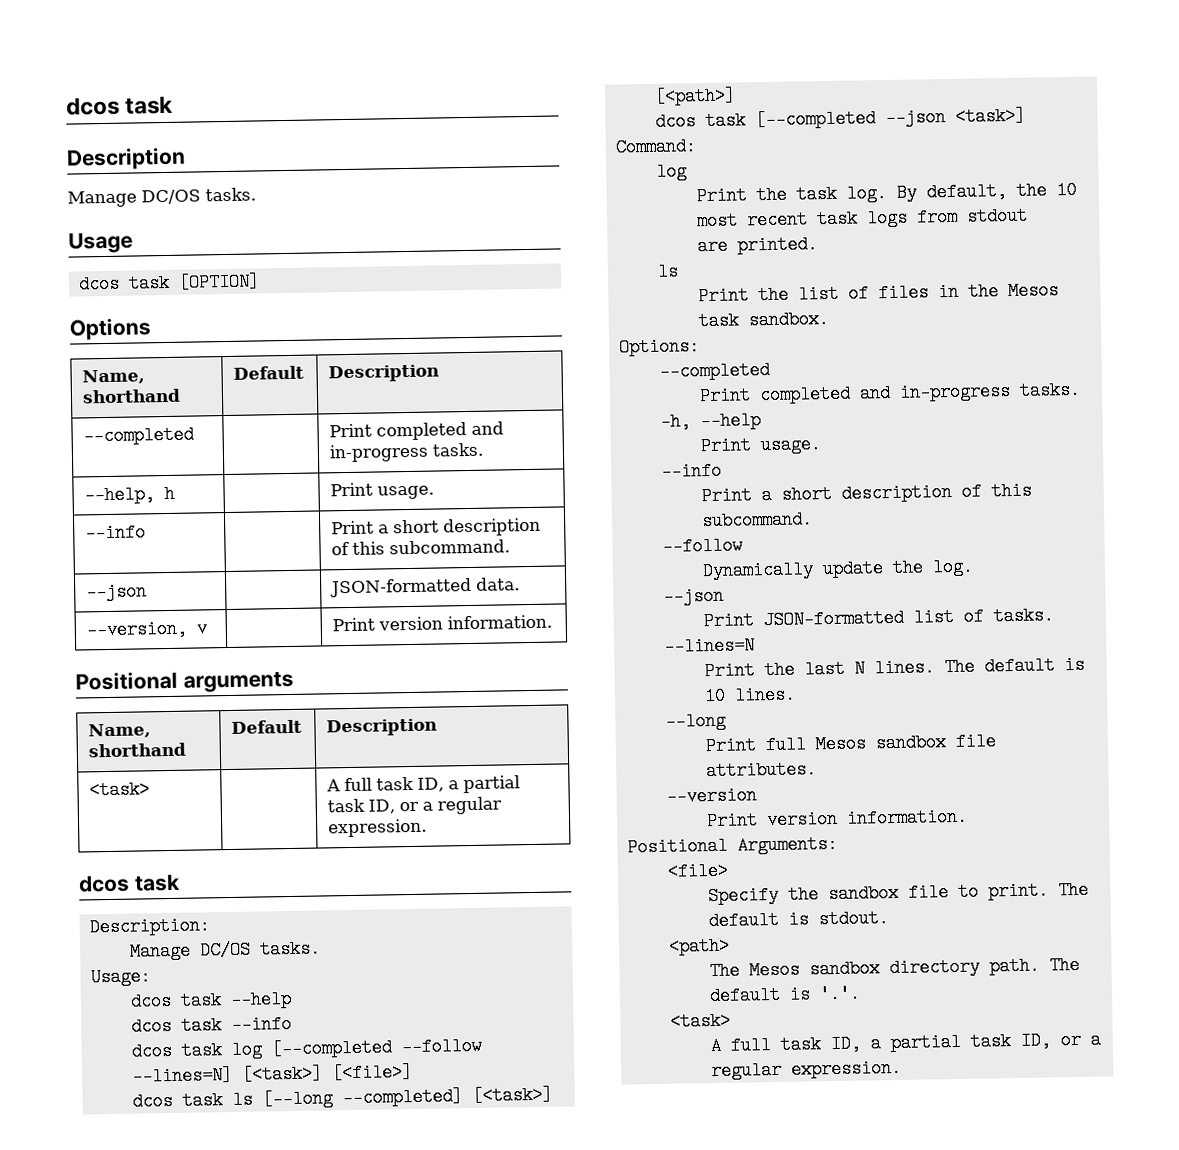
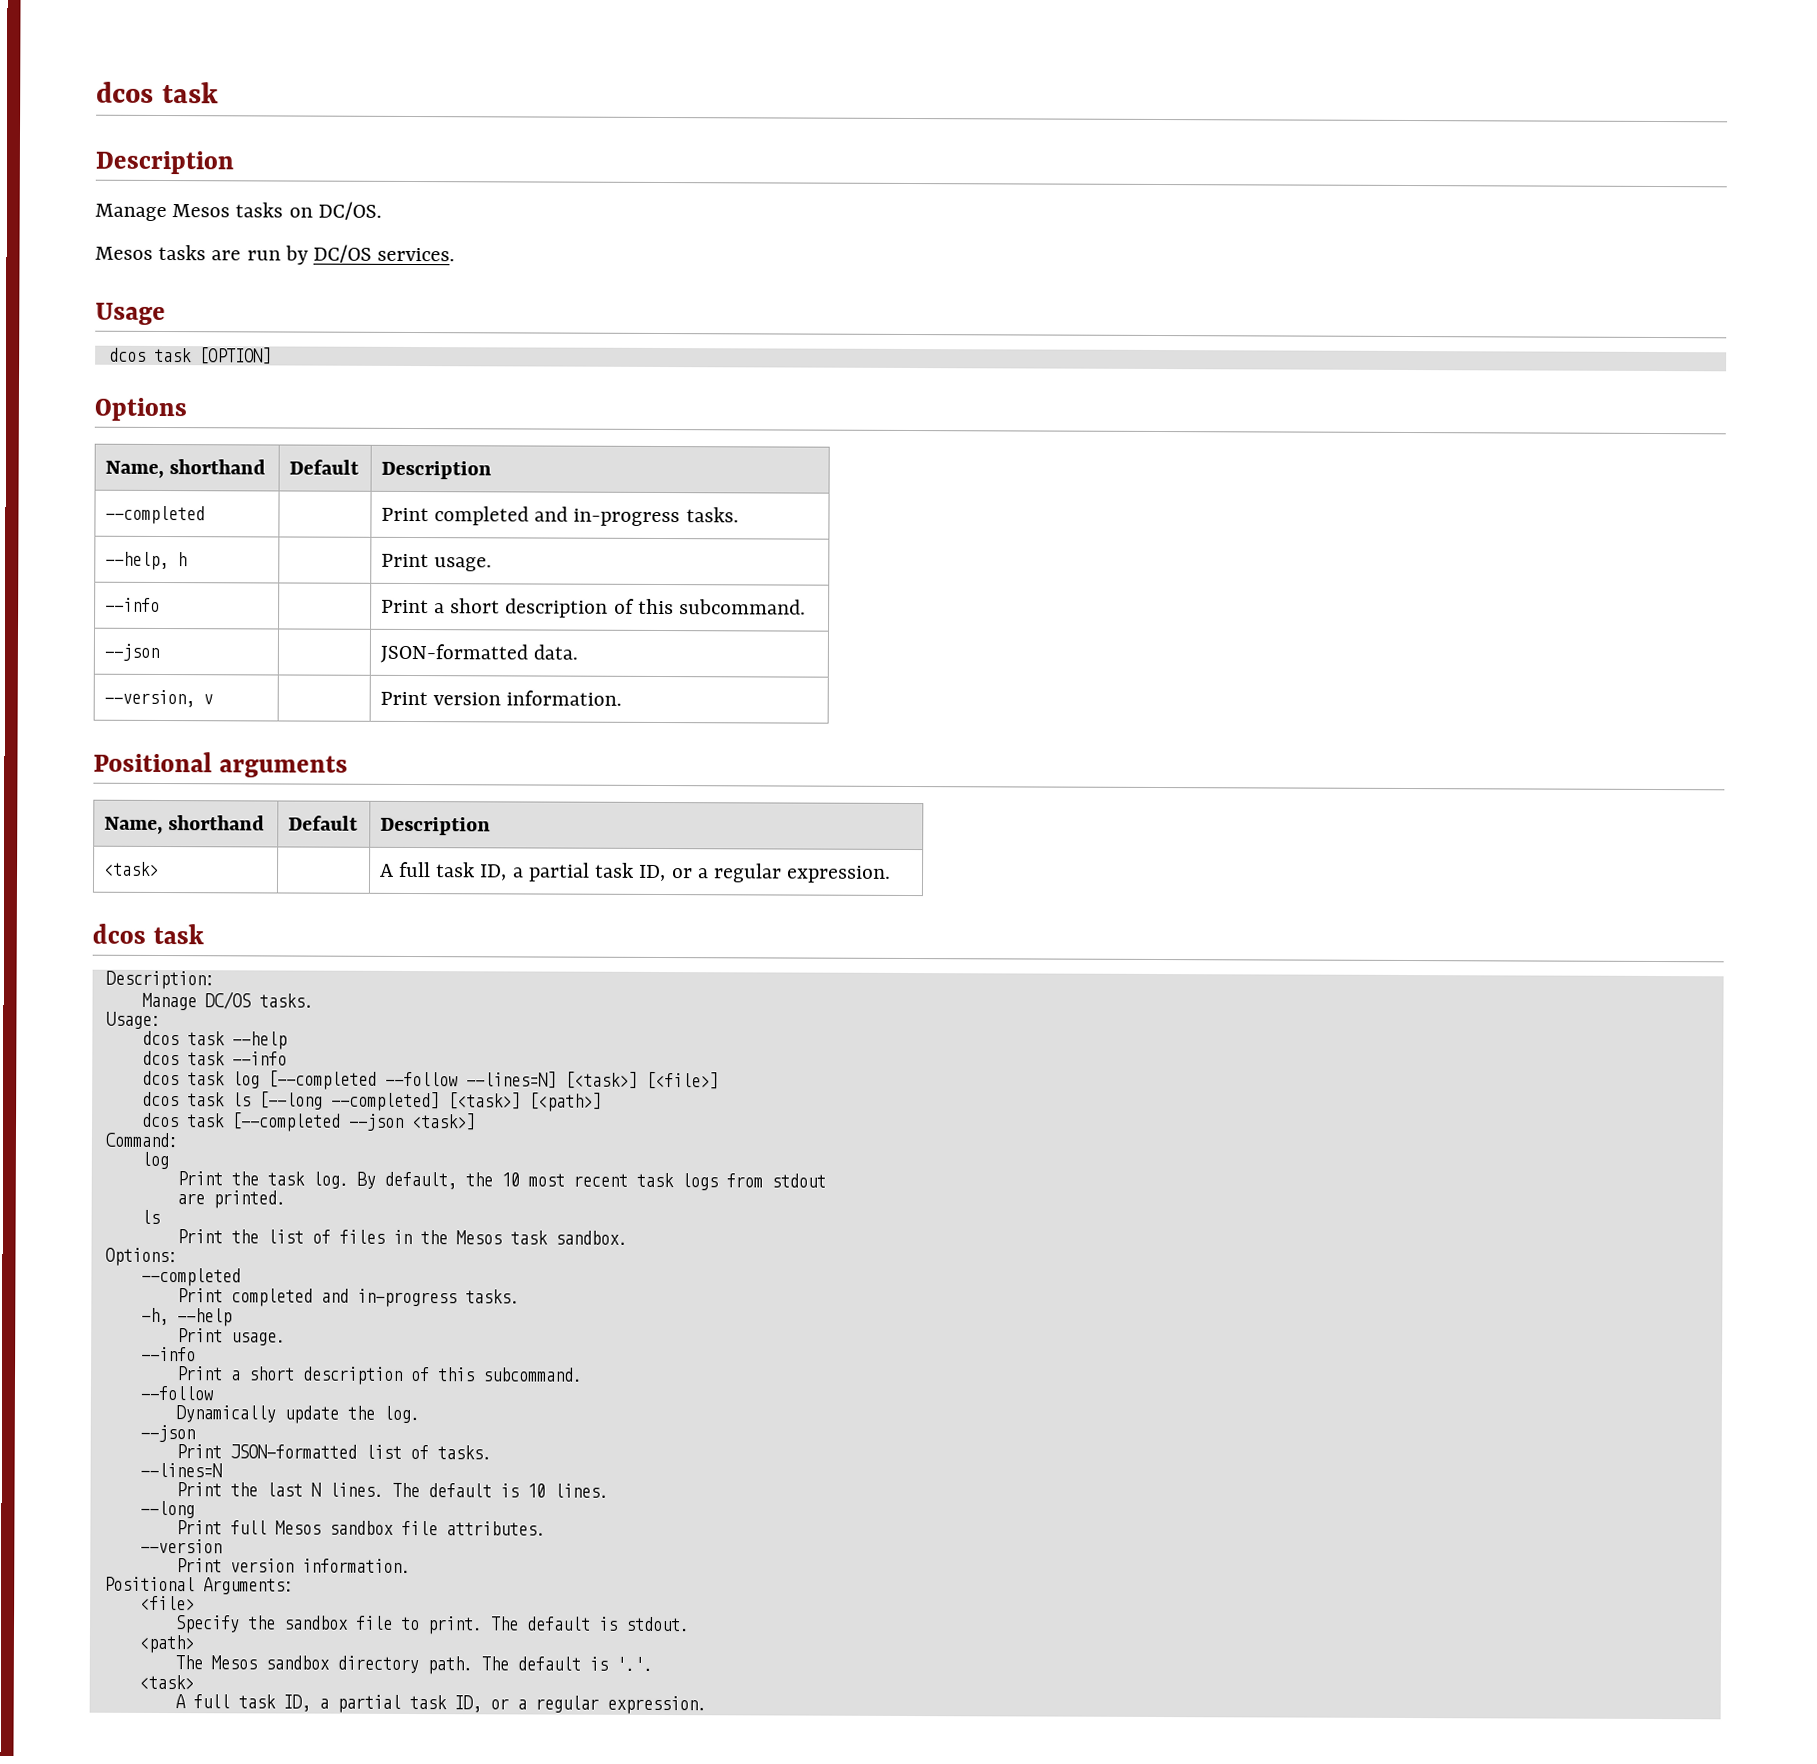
[141,187,256,205] DC/OS tasks. -> [172,201,382,220] [95,244,456,265] Mesos tasks on DC/OS. // Mesos tasks are run by DC/OS services.

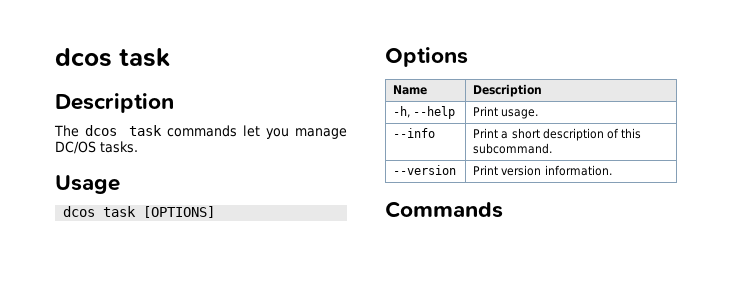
[95,201,382,222] [95,244,456,265] Manage Mesos tasks on DC/OS. // Mesos tasks are run by DC/OS services. -> [54,125,347,139] [55,141,138,154] The dcos task commands let you manage DC/OS tasks.
[198,347,272,365] [OPTION] -> [143,206,216,218] [OPTIONS]
[104,459,267,479] [288,459,359,475] [380,460,492,480] [104,505,205,525] [380,506,739,527] [104,551,187,571] Name, shorthand | Default | Description // --completed | | Print completed and in-progress tasks. // --help, h | -> [393,85,428,95] [473,84,543,97] [393,106,456,119] Name | Description // -h, --help
[380,598,807,618] [103,643,159,661] [379,643,579,664] [103,689,213,708] [379,690,623,706] [93,751,348,778] [103,815,266,835] [287,815,358,831] [379,816,491,836] [103,861,159,876] [379,861,892,883] [92,923,204,945] [105,970,215,990] [141,991,314,1011] [105,1011,161,1029] [141,1030,287,1050] [141,1050,287,1066] [141,1070,719,1090] [141,1091,602,1112] [141,1112,476,1132] [104,1132,178,1148] [140,1151,169,1170] [176,1171,826,1191] [176,1190,286,1209] [140,1209,160,1224] [176,1229,628,1245] [104,1247,178,1267] [140,1267,241,1287] [176,1288,520,1308] [140,1307,232,1327] [176,1328,286,1346] [140,1346,196,1362] [175,1366,583,1385] [139,1385,213,1401] [175,1405,420,1424] [139,1424,195,1443] [175,1444,492,1460] [139,1462,222,1478] [175,1482,609,1498] [139,1500,195,1519] [175,1520,546,1536] [139,1538,222,1554] [175,1558,411,1574] [103,1576,294,1595] [139,1595,195,1611] [174,1615,690,1635] [138,1634,194,1654] [174,1655,653,1675] [138,1674,194,1690] [174,1694,707,1715] | Print a short description of this subcommand. // --json | | JSON-formatted data. // --version, v | | Print version information. // Positional arguments // Name, shorthand | Default | Description // <task> | | A full task ID, a partial task ID, or a regular expression. // dcos task // Description: // Manage DC/OS tasks. // Usage: // dcos task --help // dcos task --info // dcos task log [--completed --follow --lines=N] [<task>] [<file>] // dcos task ls [--long --completed] [<task>] [<path>] // dcos task [--completed --json <task>] // Command: // log // Print the task log. By default, the 10 most recent task logs from stdout // are printed. // ls // Print the list of files in the Mesos task sandbox. // Options: // --completed // Print completed and in-progress tasks. // -h, --help // Print usage. // --info // Print a short description of this subcommand. // --follow // Dynamically update the log. // --json // Print JSON-formatted list of tasks. // --lines=N // Print the last N lines. The default is 10 lines. // --long // Print full Mesos sandbox file attributes. // --version // Print version information. // Positional Arguments: // <file> // Specify the sandbox file to print. The default is stdout. // <path> // The Mesos sandbox directory path. The default is '.'. // <task> // A full task ID, a partial task ID, or a regular expression. -> [473,128,642,141] [473,143,553,154] [393,165,457,175] [473,165,612,176] [385,201,503,218] Print a short description of this subcommand. // --version | Print version information. // Commands

